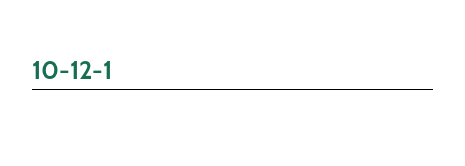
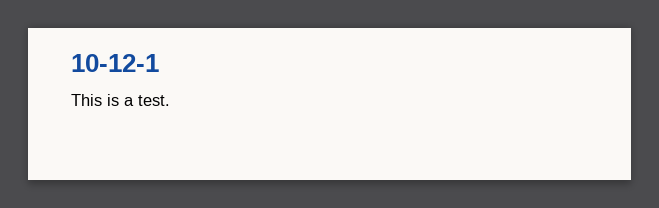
(112, 70) none -> [71,94,170,106] // This is a test.

